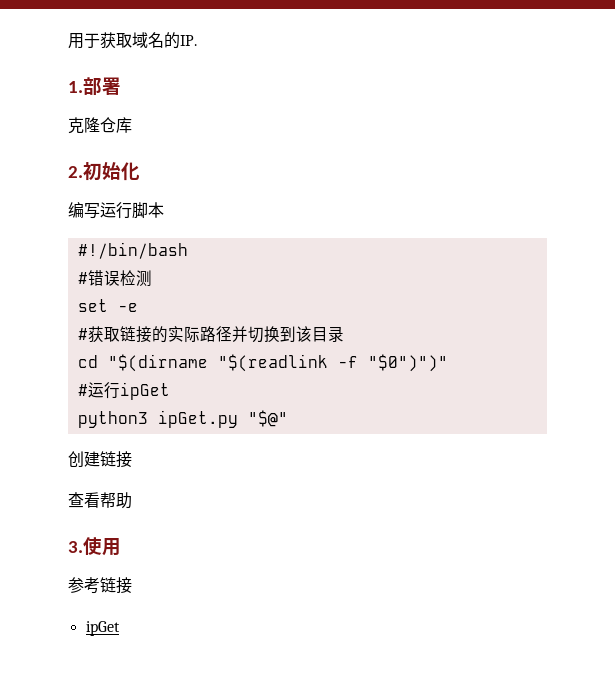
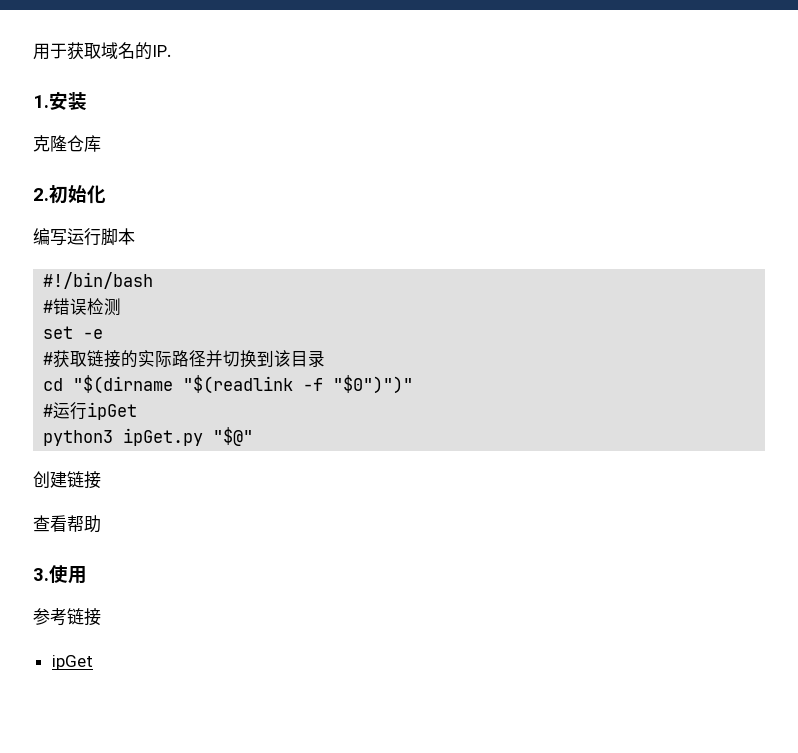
[83,77,121,96] 部署 -> [49,92,87,110] 安装

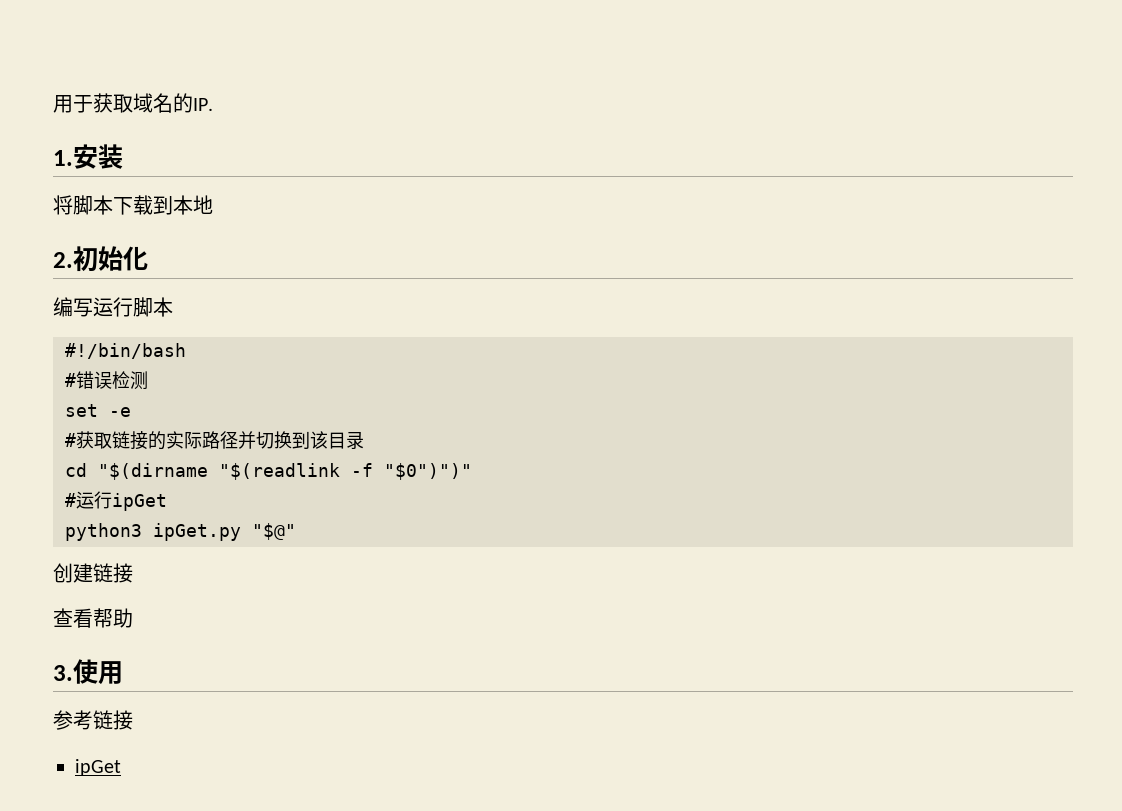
[33,135,101,152] 克隆仓库 -> [53,195,213,215] 将脚本下载到本地

